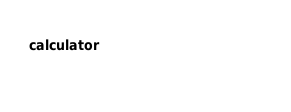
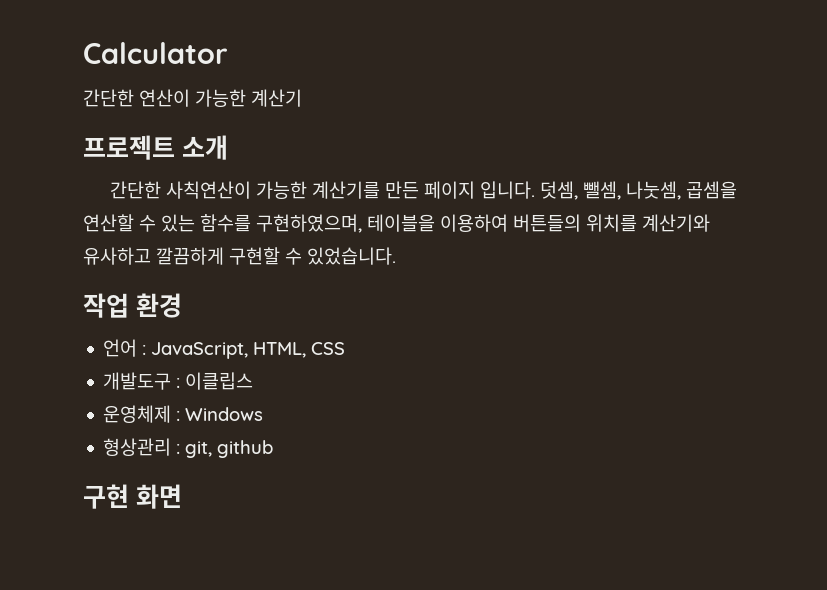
[29,39,100,51] calculator -> [83,42,228,64] [83,89,302,107] [83,135,228,160] [109,181,737,200] [83,214,710,233] [83,247,396,265] [83,293,182,318] [103,339,346,359] [103,372,254,390] [103,405,264,423] [103,438,274,458] [83,484,182,509] Calculator // 간단한 연산이 가능한 계산기 // 프로젝트 소개 // 간단한 사칙연산이 가능한 계산기를 만든 페이지 입니다. 덧셈, 뺄셈, 나눗셈, 곱셈을 연산할 수 있는 함수를 구현하였으며, 테이블을 이용하여 버튼들의 위치를 계산기와 유사하고 깔끔하게 구현할 수 있었습니다. // 작업 환경 // 언어 : JavaScript, HTML, CSS // 개발도구 : 이클립스 // 운영체제 : Windows // 형상관리 : git, github // 구현 화면

